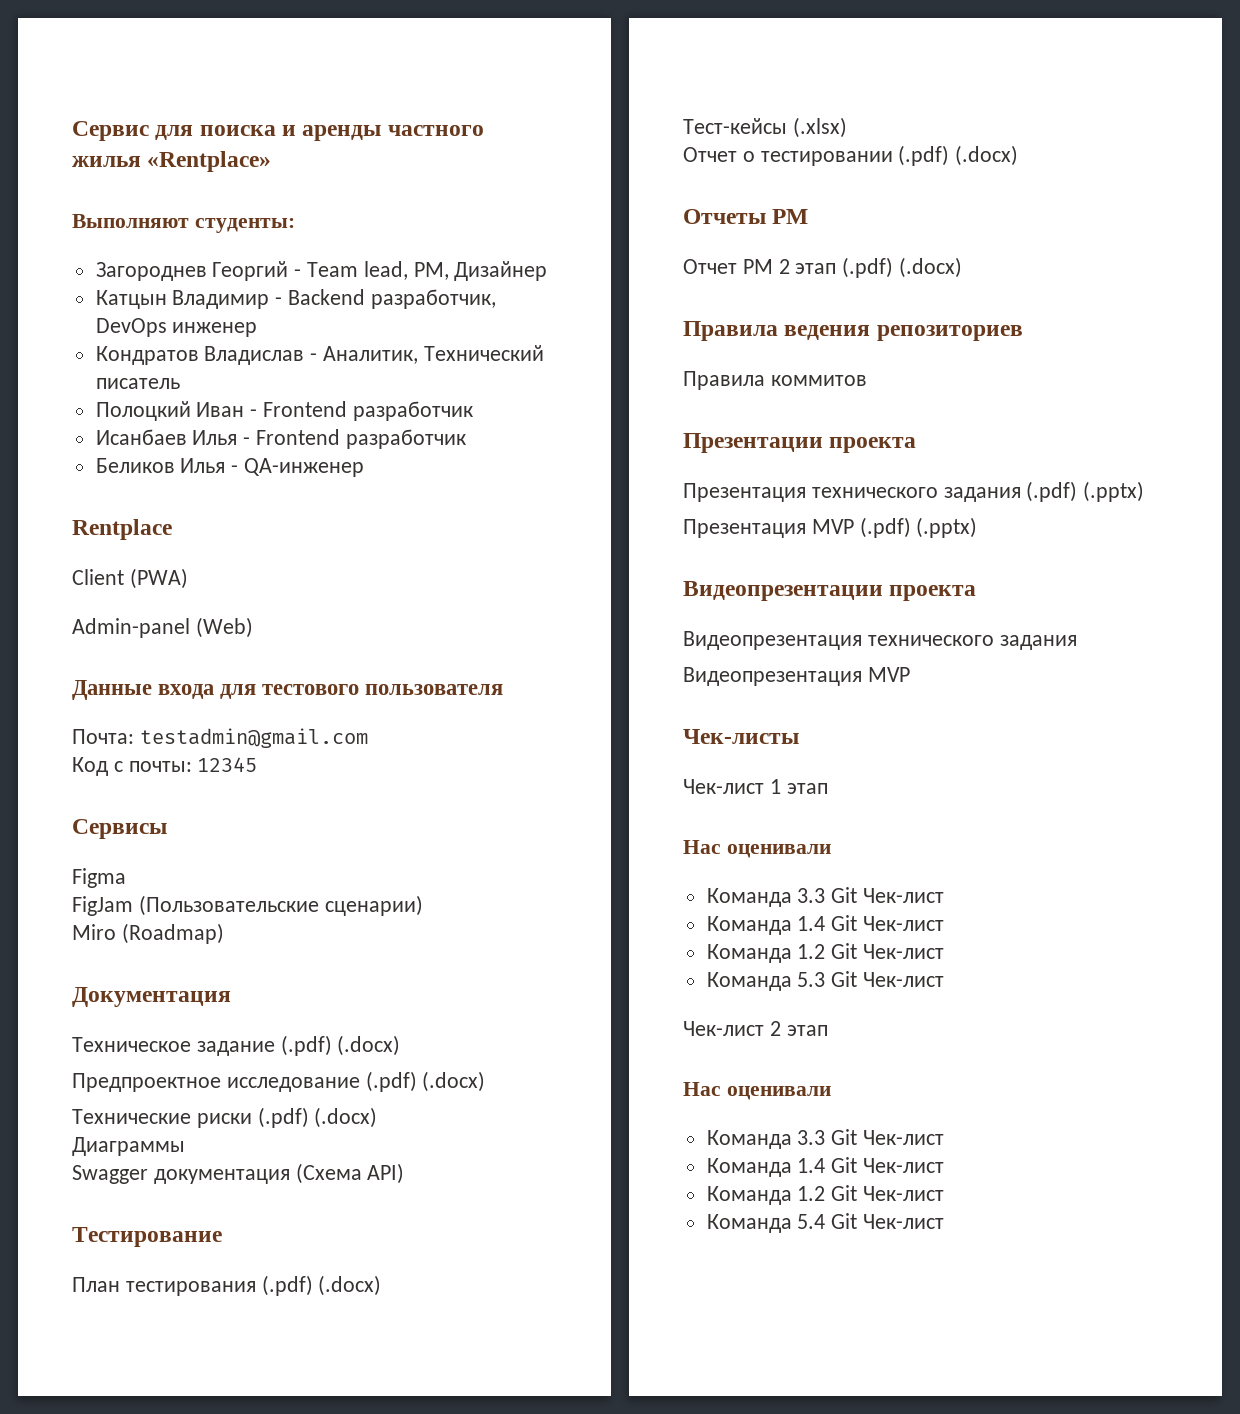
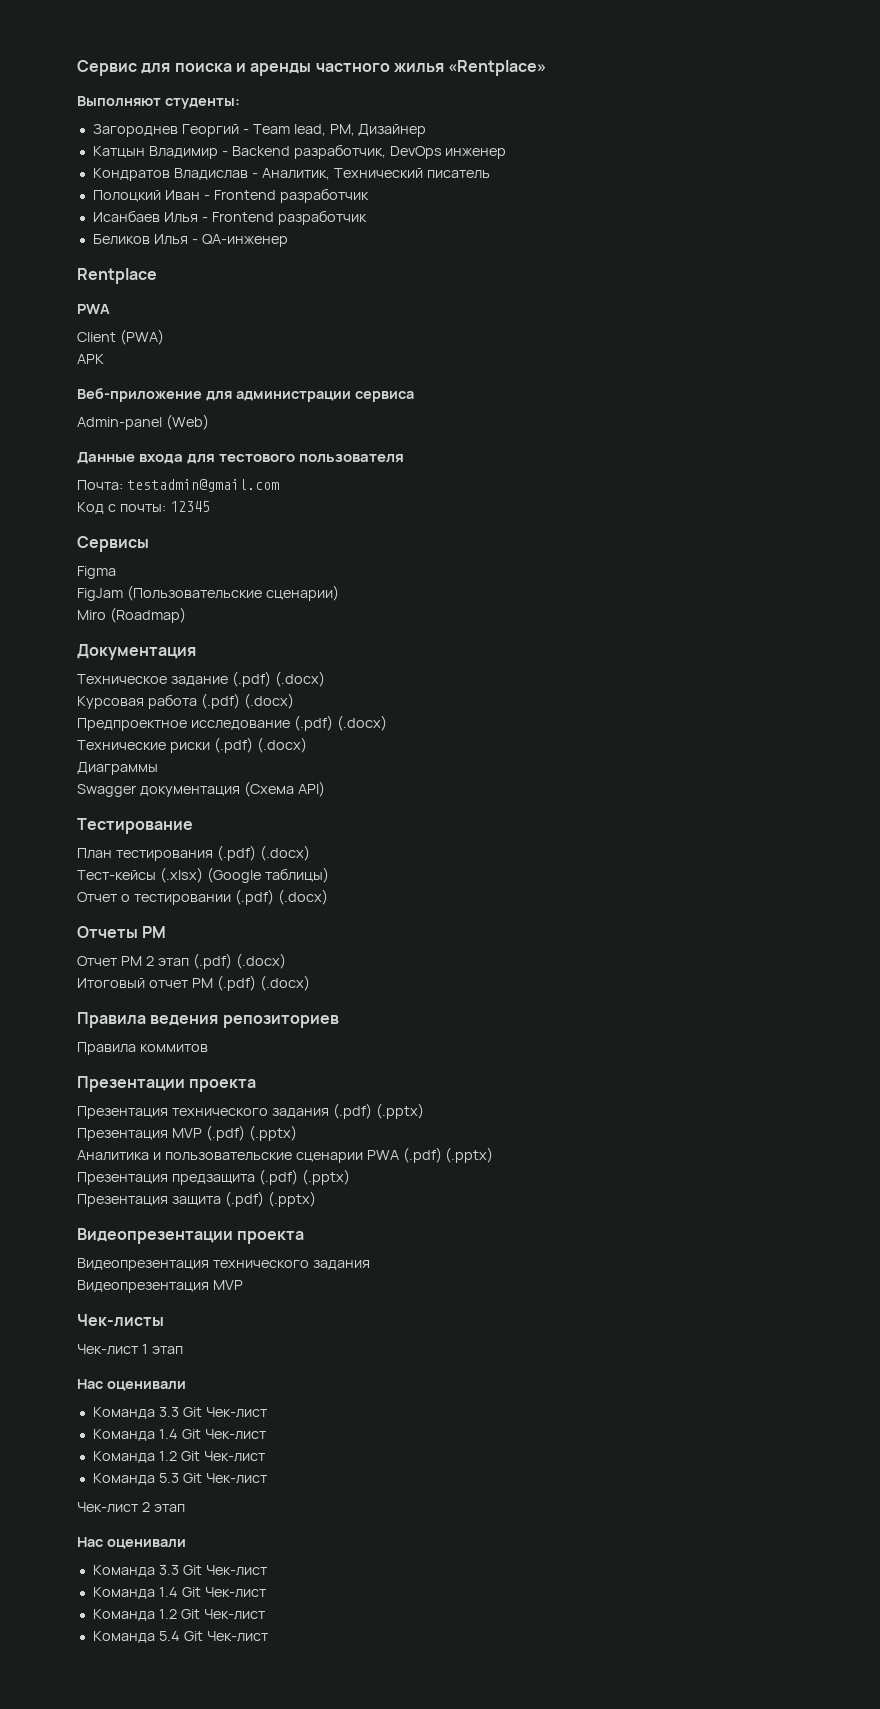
(172, 529) none -> [77,304,110,314] // PWA
(188, 578) none -> [77,354,104,364] [77,388,414,402] // APK // Веб-приложение для администрации сервиса
(401, 1045) none -> [77,693,294,709] // Курсовая работа (.pdf) (.docx)
(847, 127) none -> [206,867,329,883] (Google таблицы)
(963, 267) none -> [77,975,310,991] // Итоговый отчет PM (.pdf) (.docx)
(978, 527) none -> [77,1147,494,1163] [77,1169,350,1185] [77,1191,316,1207] // Аналитика и пользовательские сценарии PWA (.pdf) (.pptx) // Презентация предзащита (.pdf) (.pptx) // Презентация защита (.pdf) (.pptx)

